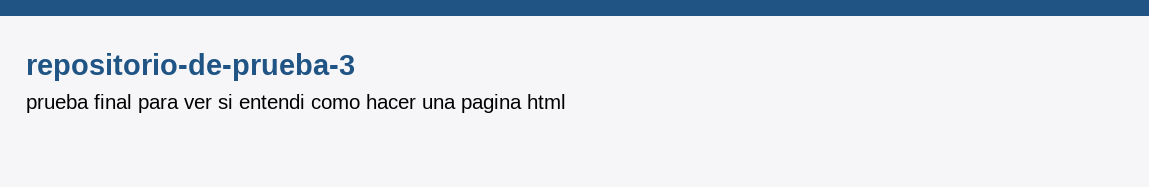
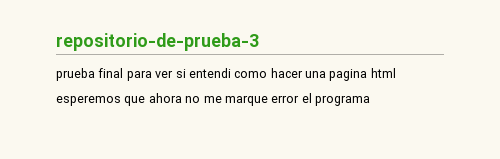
(566, 101) none -> [56,93,370,106] // esperemos que ahora no me marque error el programa

